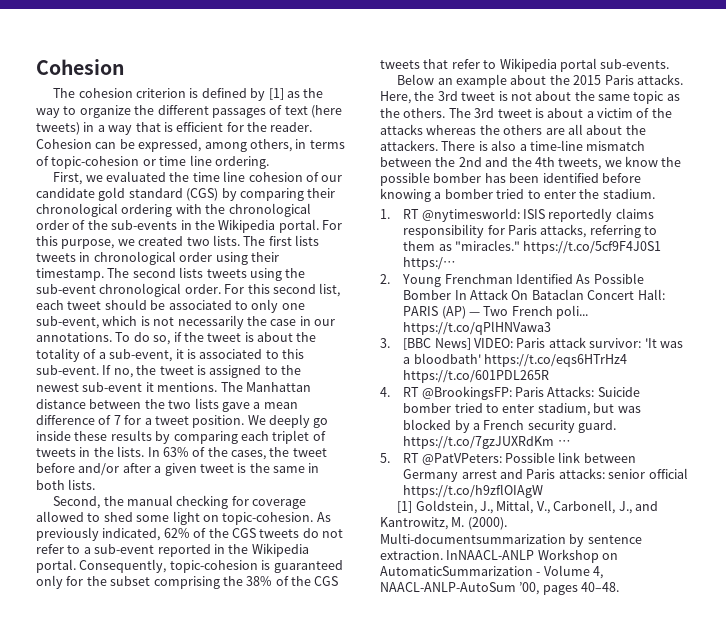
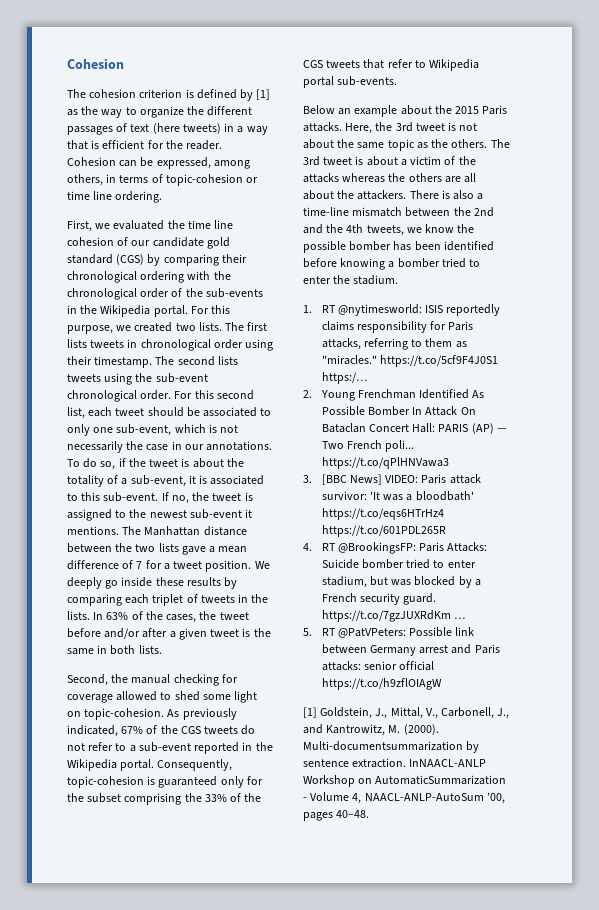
[163,528,190,538] 62% -> [121,726,144,734] 67%
[246,576,273,586] 38% -> [204,794,227,802] 33%

